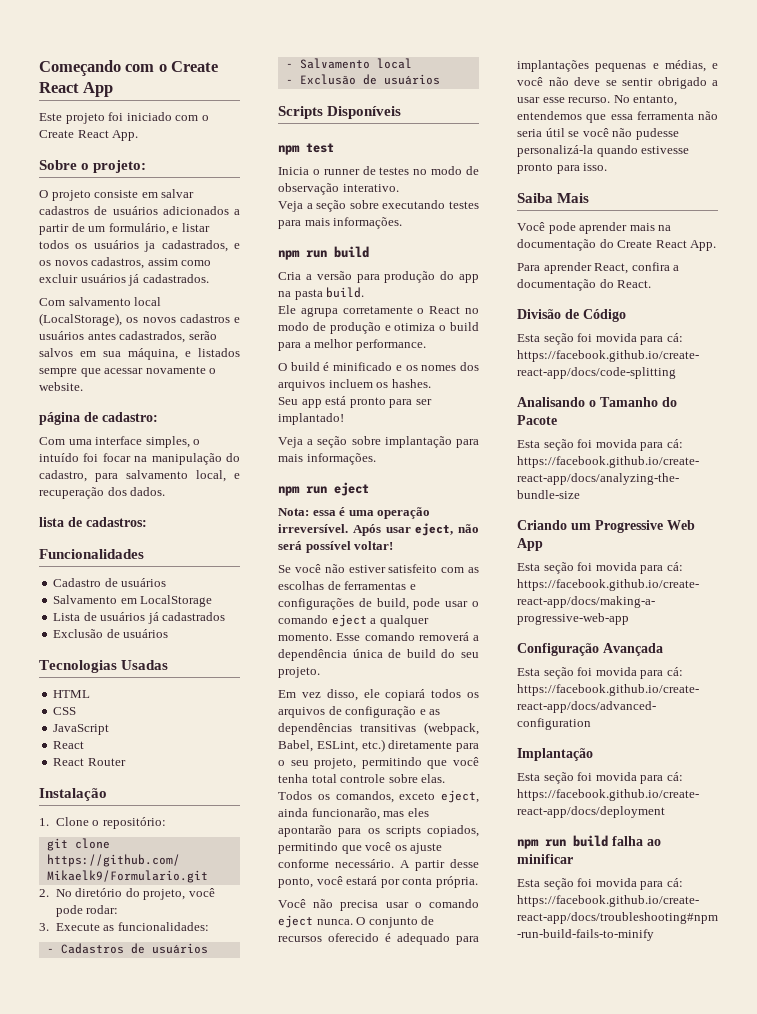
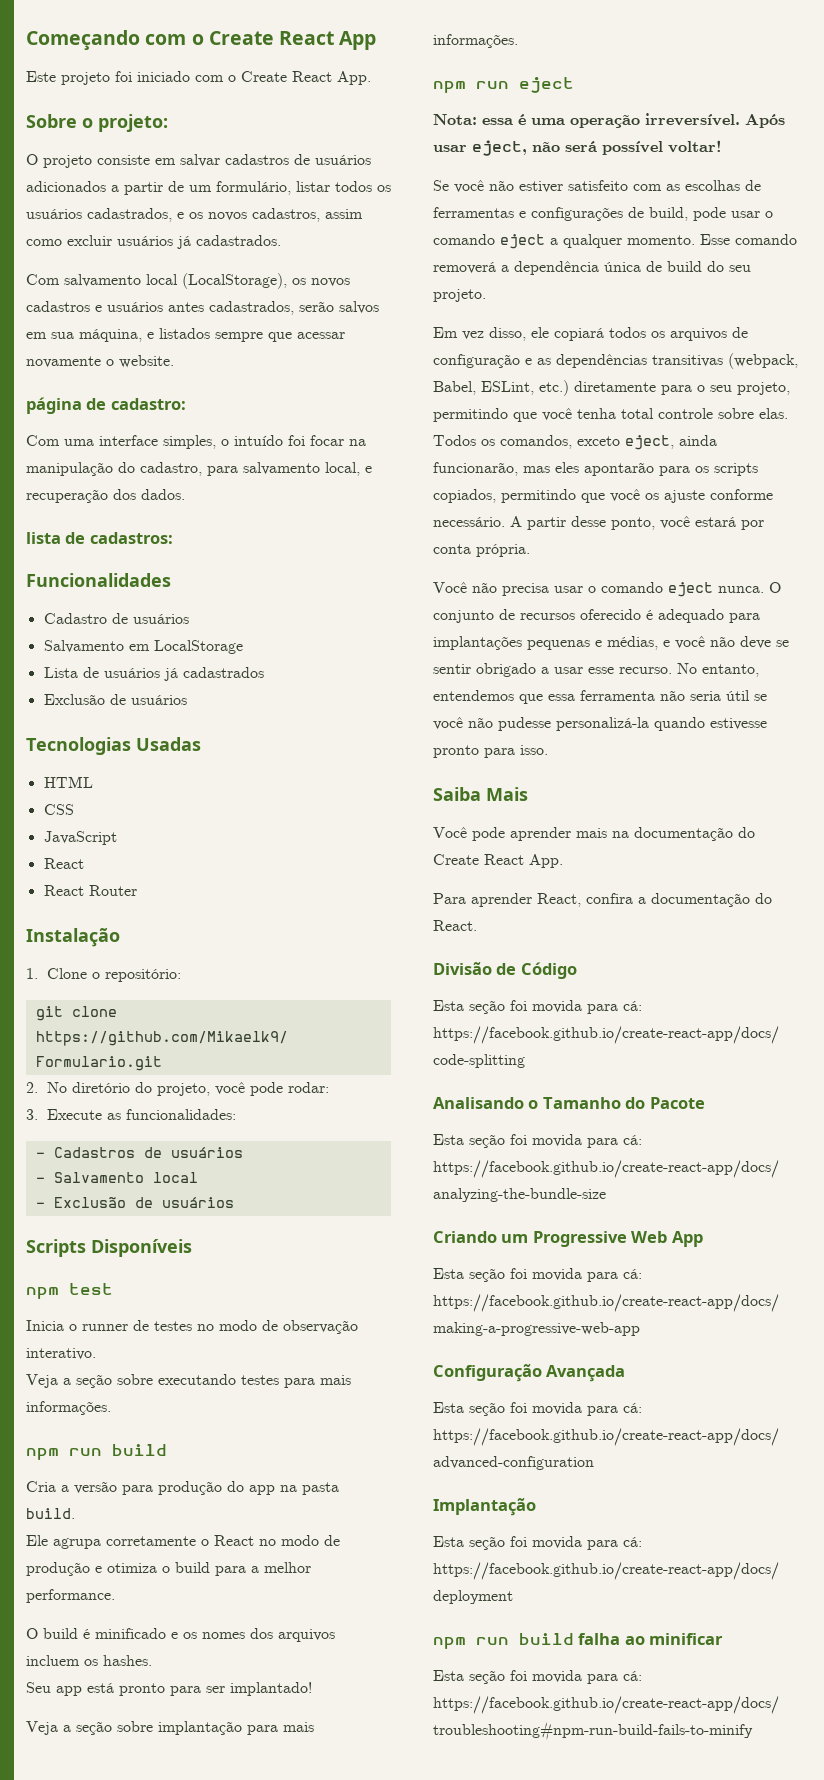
[172,226,179,232] e -> (291, 188) none
[144,241,156,252] ja -> (82, 214) none

